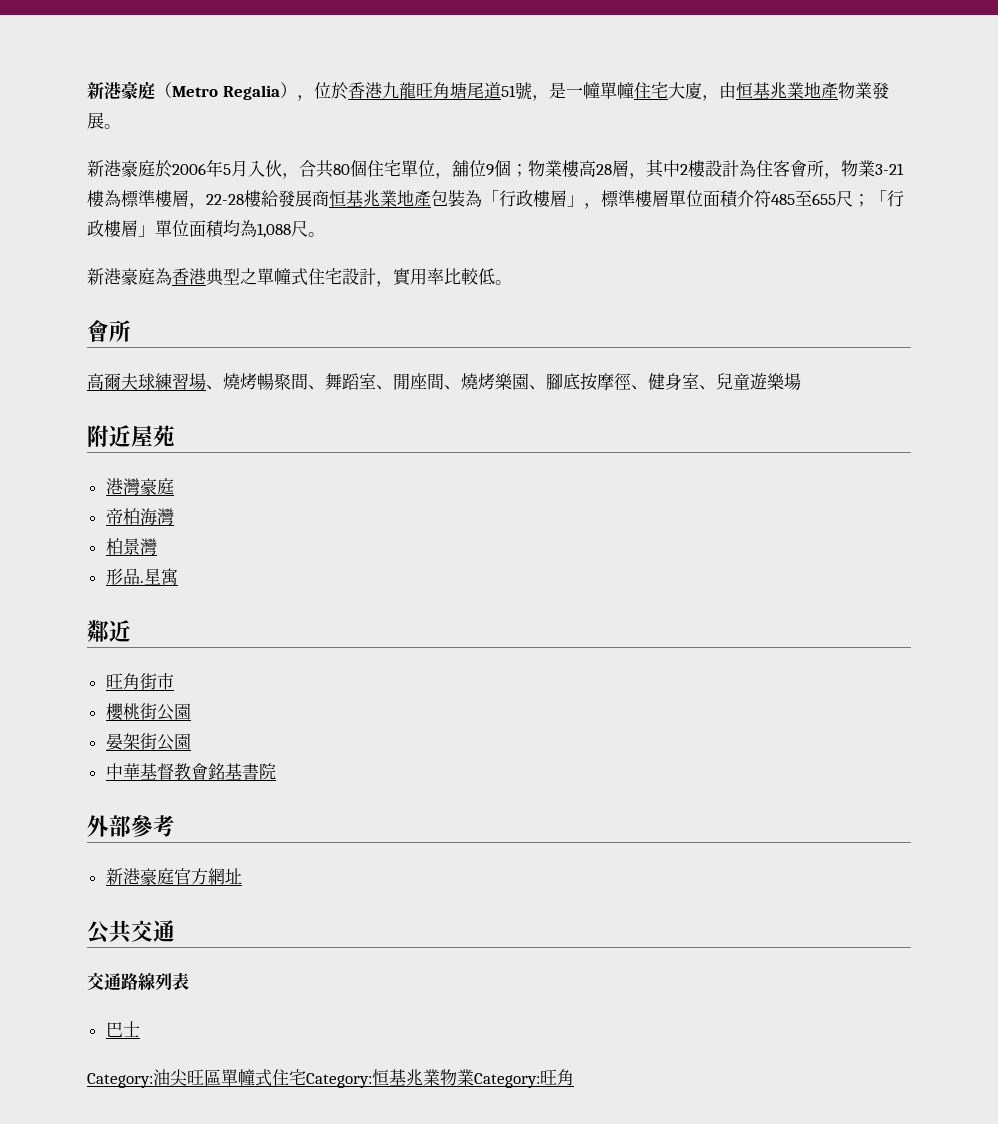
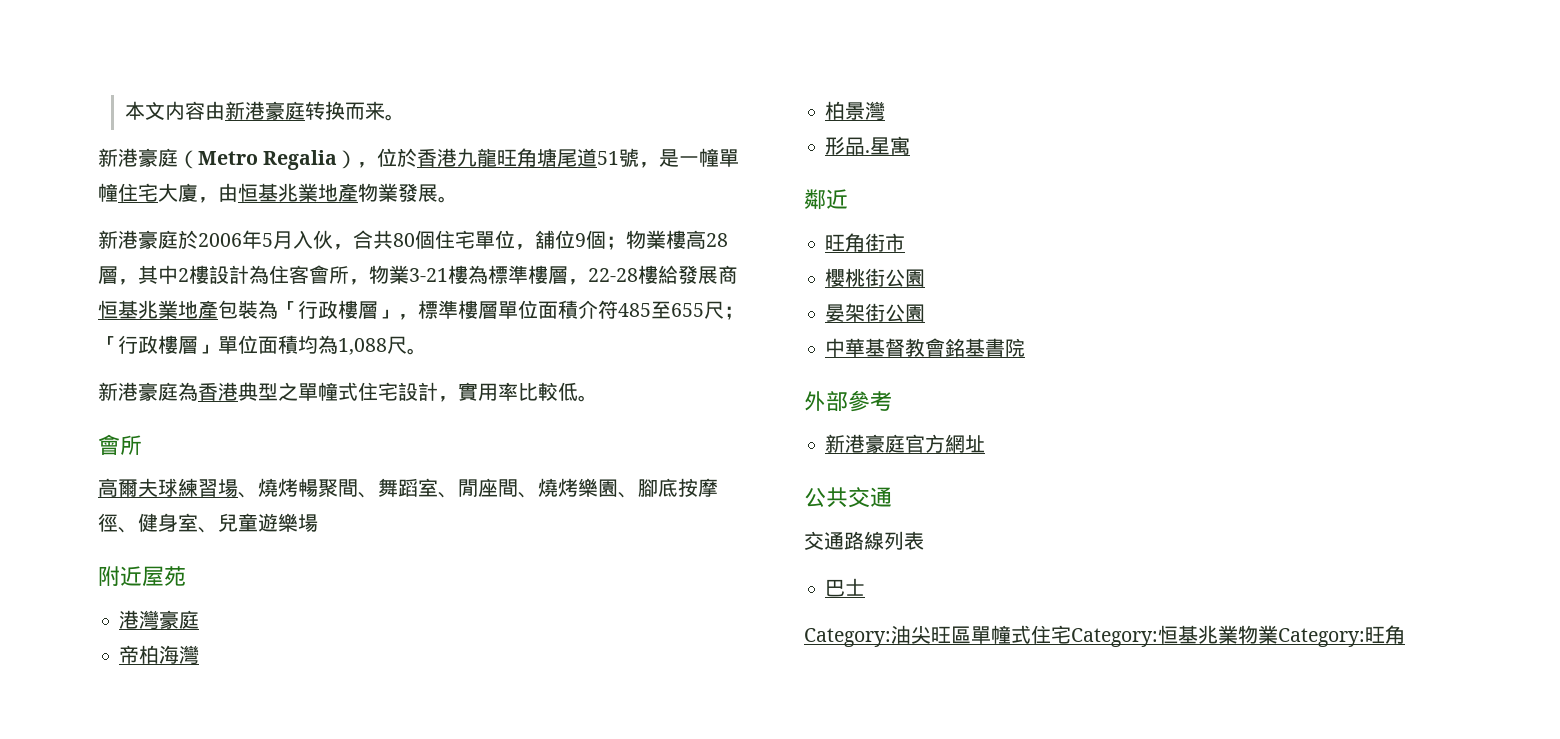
(87, 90) none -> [124,101,405,121] 本文内容由新港豪庭转换而来。 //

